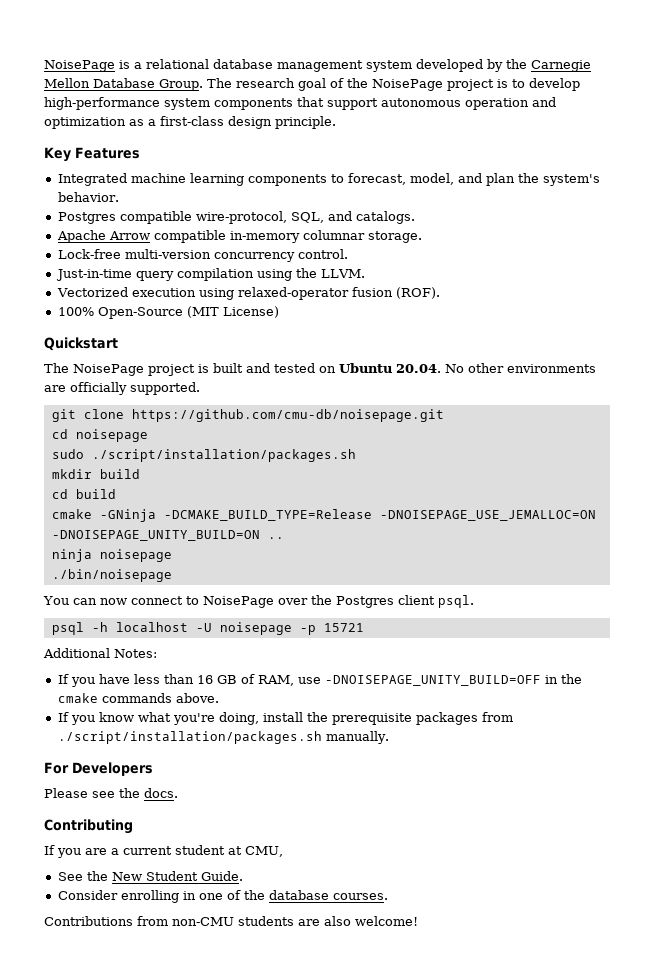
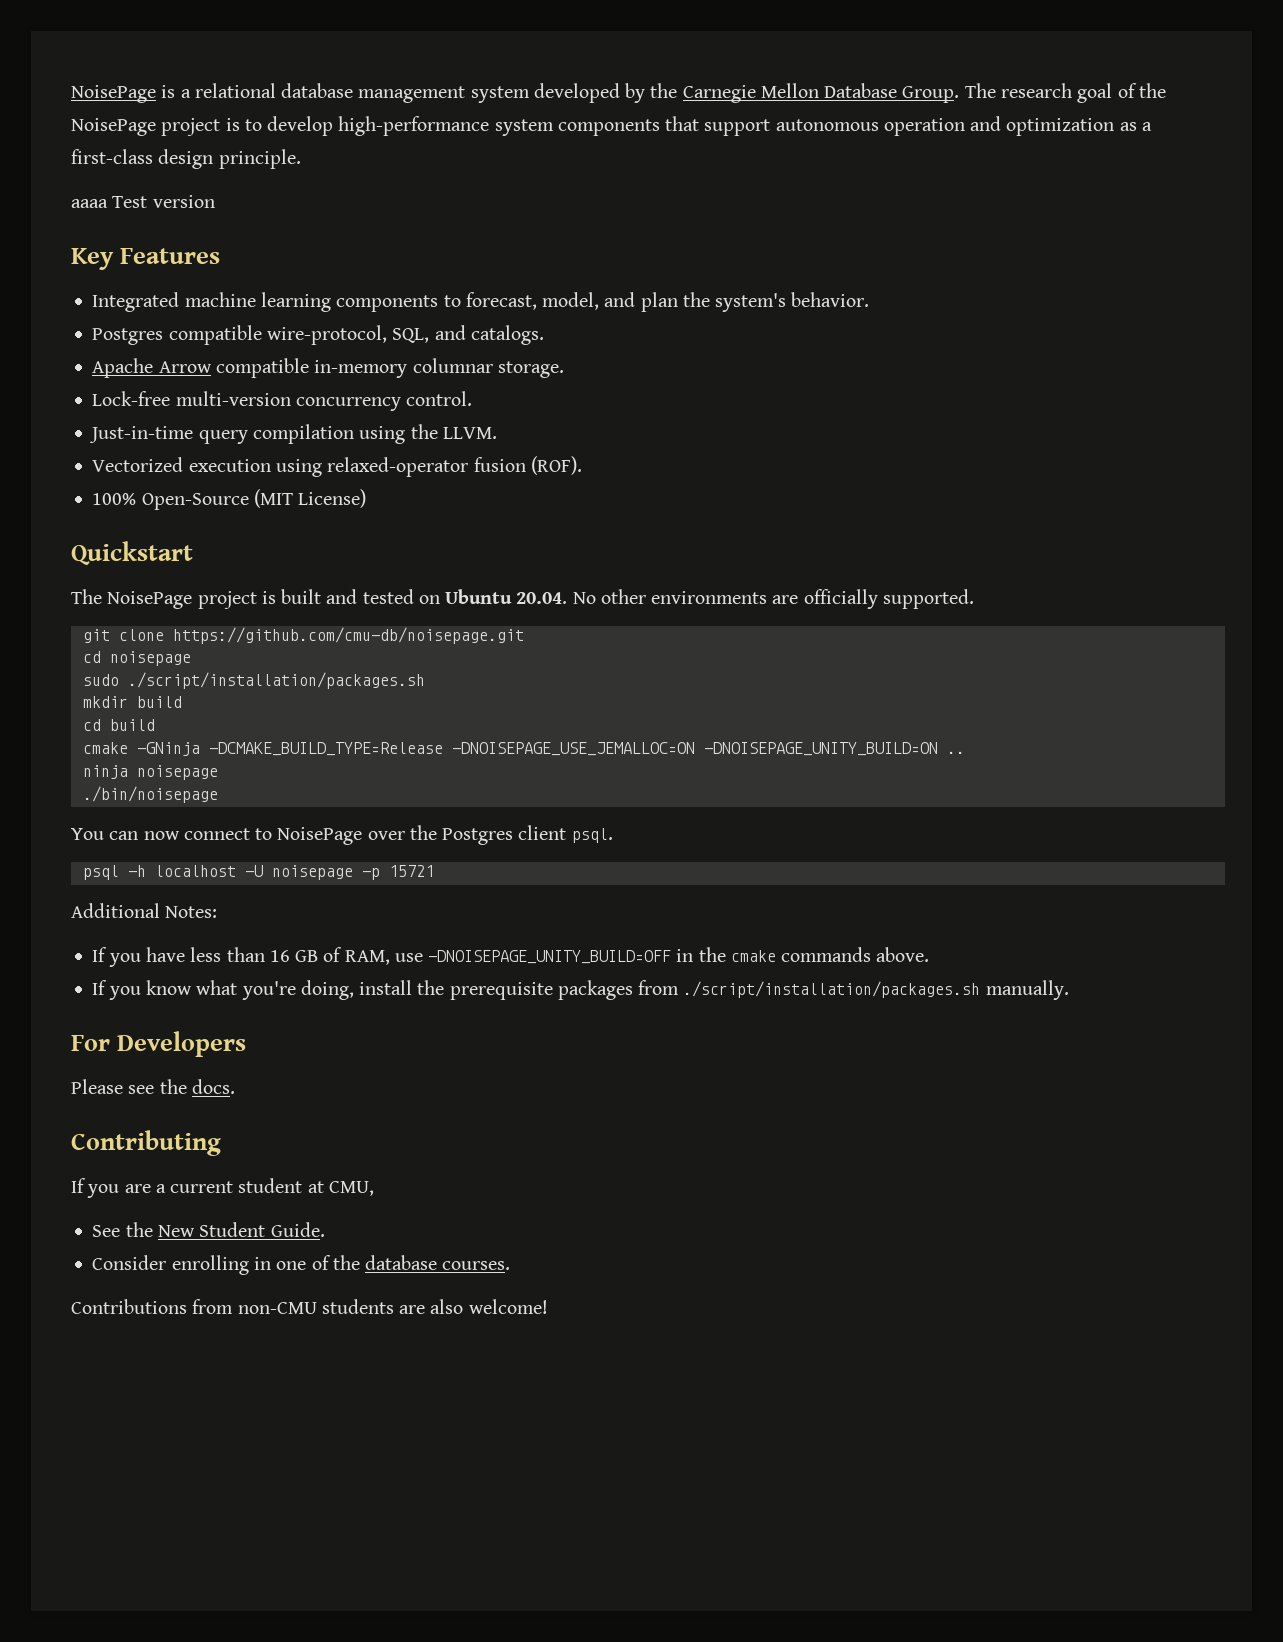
(336, 122) none -> [71,195,215,208] // aaaa Test version

